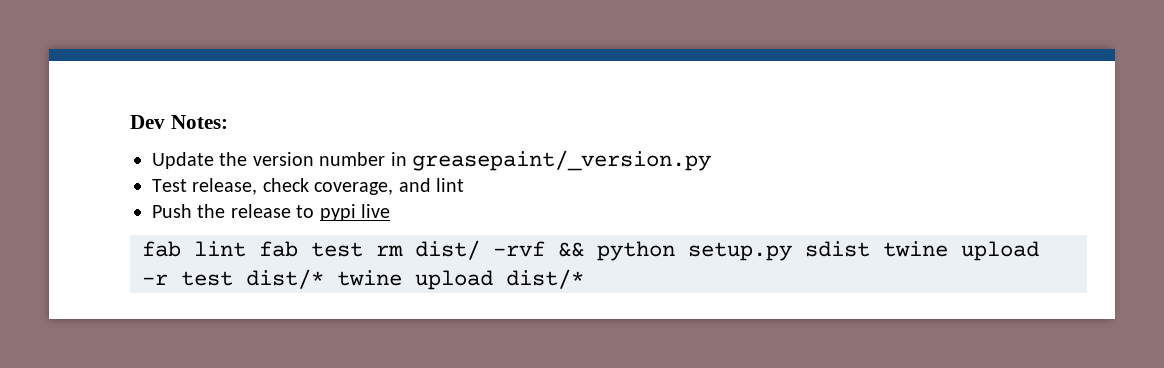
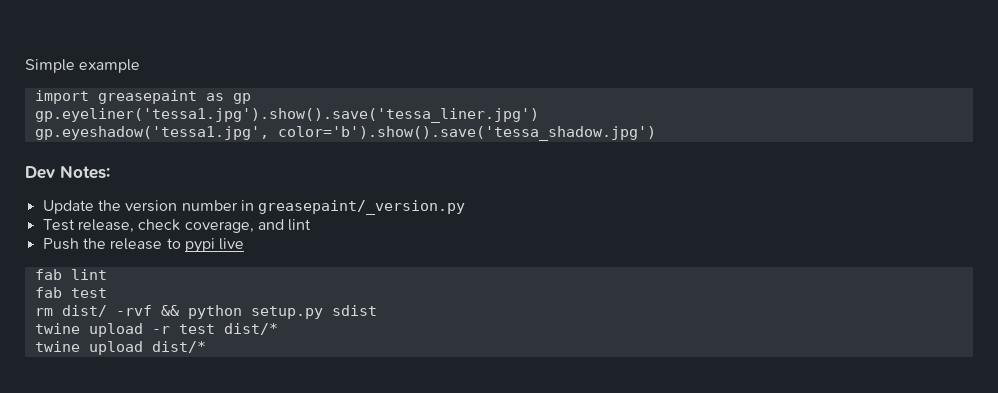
(130, 122) none -> [25,59,141,73] [34,90,251,104] [34,108,539,123] [34,126,656,141] Simple example // import greasepaint as gp // gp.eyeliner('tessa1.jpg').show().save('tessa_liner.jpg') // gp.eyeshadow('tessa1.jpg', color='b').show().save('tessa_shadow.jpg') //
(246, 249) none -> (107, 274) //
(363, 249) none -> (107, 293) //
(870, 249) none -> (377, 310) //
(324, 279) none -> (278, 329) //

